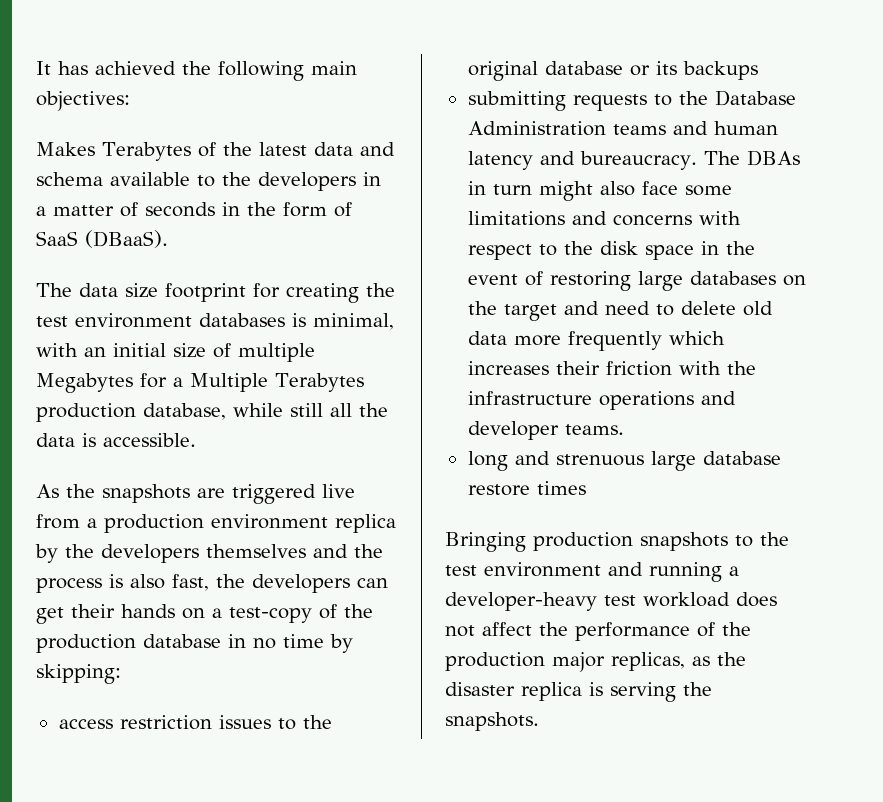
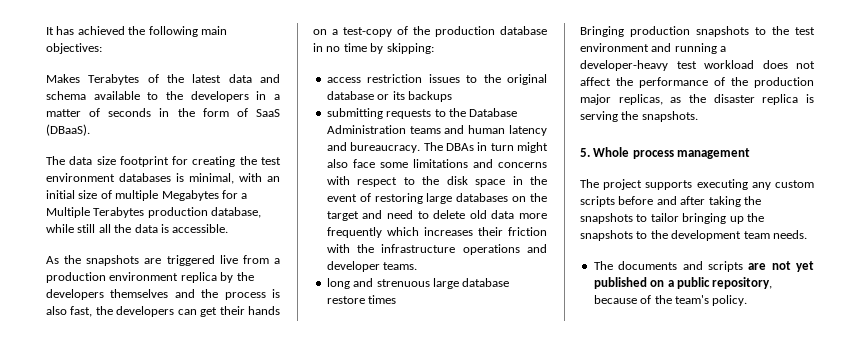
(539, 721) none -> [580,147,751,159] [580,179,814,190] [580,196,761,207] [580,213,764,224] [580,230,807,241] [593,261,814,272] [593,277,773,289] [593,295,748,306] // 5. Whole process management // The project supports executing any custom scripts before and after taking the snapshots to tailor bringing up the snapshots to the development team needs. // The documents and scripts are not yet published on a public repository, because of the team's policy.

